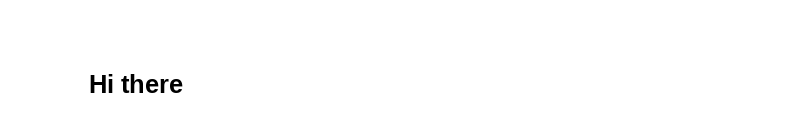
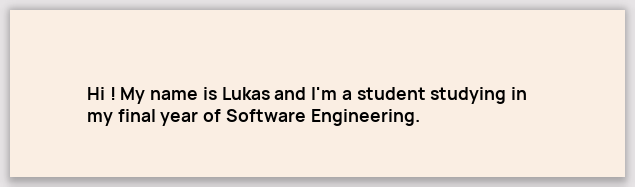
[121,74,183,93] there -> [109,87,527,104] [87,109,420,126] ! My name is Lukas and I'm a student studying in my final year of Software Engineering.

